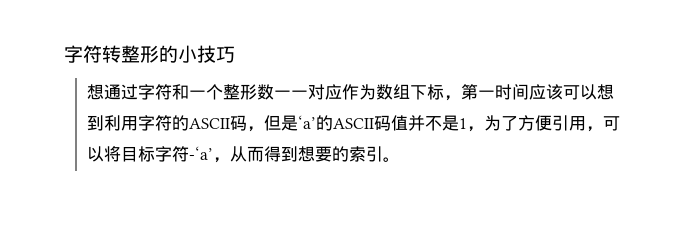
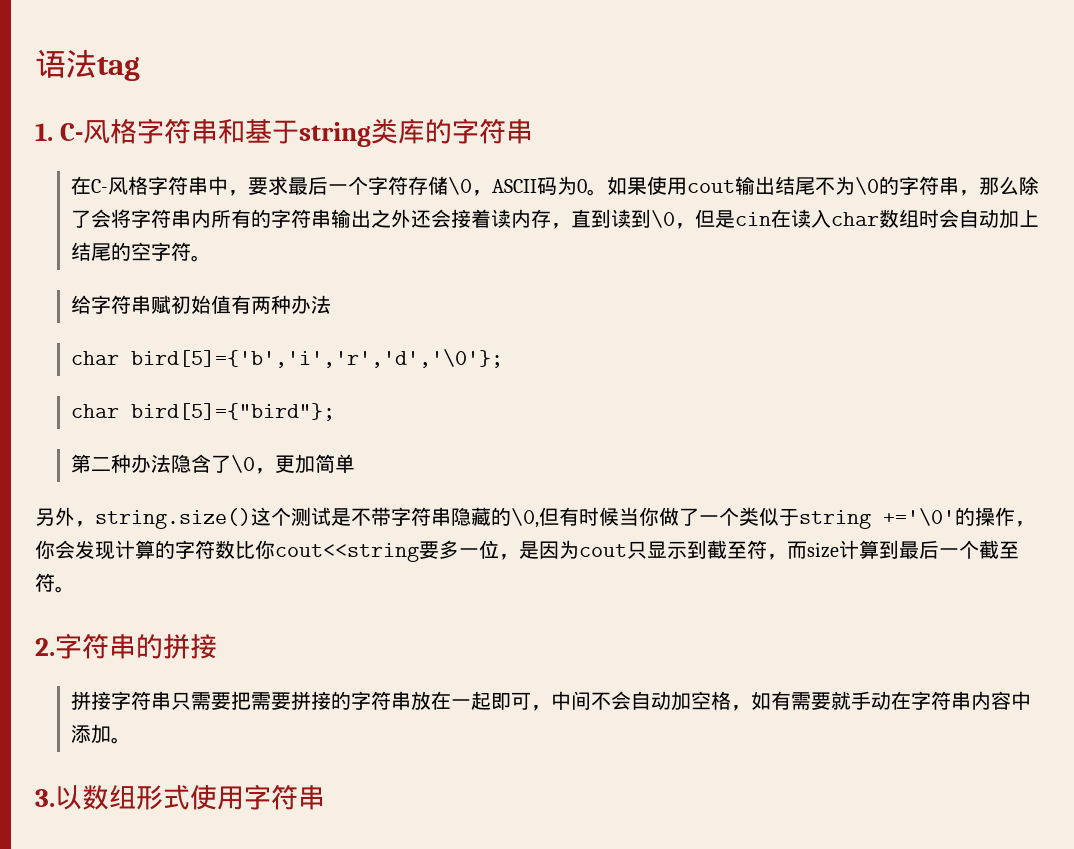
[64,45,235,63] [86,84,614,101] [86,115,620,132] [86,146,400,163] 字符转整形的小技巧 // 想通过字符和一个整形数一一对应作为数组下标，第一时间应该可以想到利用字符的ASCII码，但是‘a’的ASCII码值并不是1，为了方便引用，可以将目标字符-‘a’，从而得到想要的索引。 -> [35,49,140,81] [35,118,534,147] [70,176,1039,196] [70,209,1039,229] [70,242,211,262] [70,295,331,314] [70,349,503,368] [70,403,335,421] [70,454,355,474] [35,507,1035,529] [35,540,1019,562] [35,573,75,593] [35,633,217,659] [70,691,1031,711] [70,724,131,744] [35,784,325,810] 语法tag // 1. C-风格字符串和基于string类库的字符串 // 在C-风格字符串中，要求最后一个字符存储\0，ASCII码为0。如果使用cout输出结尾不为\0的字符串，那么除了会将字符串内所有的字符串输出之外还会接着读内存，直到读到\0，但是cin在读入char数组时会自动加上结尾的空字符。 // 给字符串赋初始值有两种办法 // char bird[5]={'b','i','r','d','\0'}; // char bird[5]={"bird"}; // 第二种办法隐含了\0，更加简单 // 另外，string.size()这个测试是不带字符串隐藏的\0,但有时候当你做了一个类似于string +='\0'的操作，你会发现计算的字符数比你cout<<string要多一位，是因为cout只显示到截至符，而size计算到最后一个截至符。 // 2.字符串的拼接 // 拼接字符串只需要把需要拼接的字符串放在一起即可，中间不会自动加空格，如有需要就手动在字符串内容中添加。 // 3.以数组形式使用字符串

